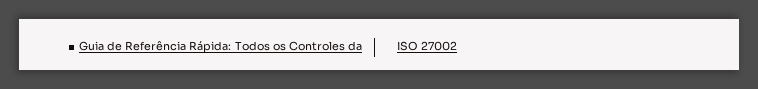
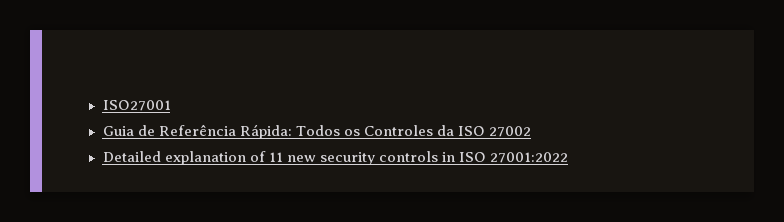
(79, 46) none -> [102,100,171,111] ISO27001 //
(458, 46) none -> [102,151,568,165] // Detailed explanation of 11 new security controls in ISO 27001:2022

